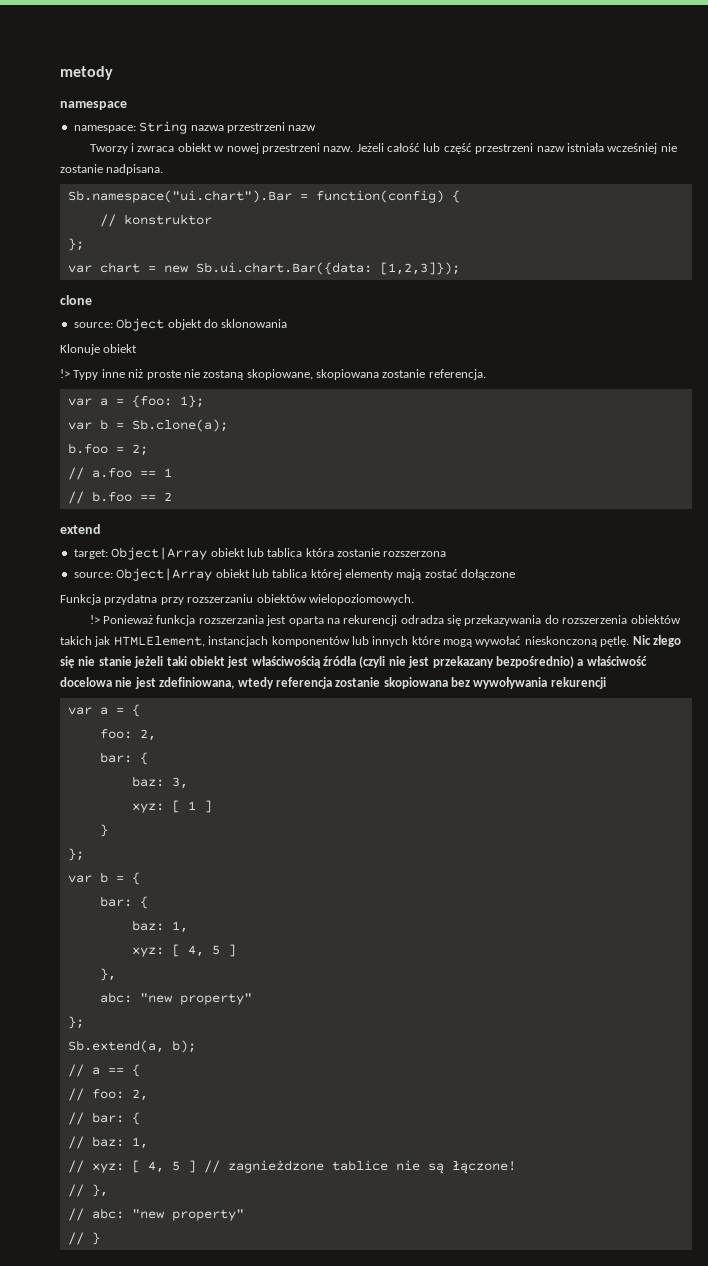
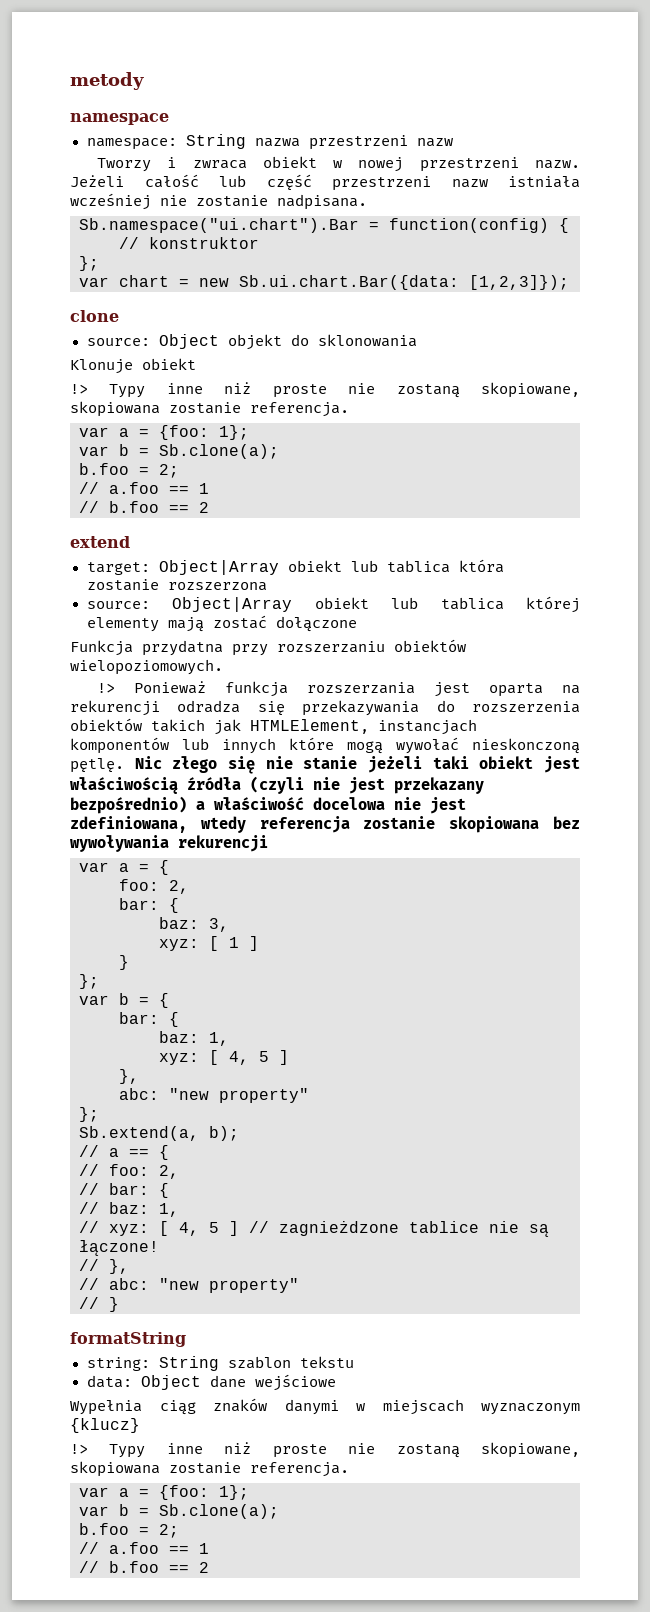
(100, 1238) none -> [70,1332,186,1347] [86,1356,354,1371] [86,1374,336,1391] [70,1398,580,1415] [70,1418,140,1433] [70,1442,580,1458] [70,1461,349,1477] [79,1485,249,1500] [79,1504,279,1519] [79,1523,179,1538] [79,1542,209,1554] [79,1561,209,1573] // formatString // string: String szablon tekstu // data: Object dane wejściowe // Wypełnia ciąg znaków danymi w miejscach wyznaczonym {klucz} // !> Typy inne niż proste nie zostaną skopiowane, skopiowana zostanie referencja. // var a = {foo: 1}; // var b = Sb.clone(a); // b.foo = 2; // // a.foo == 1 // // b.foo == 2

